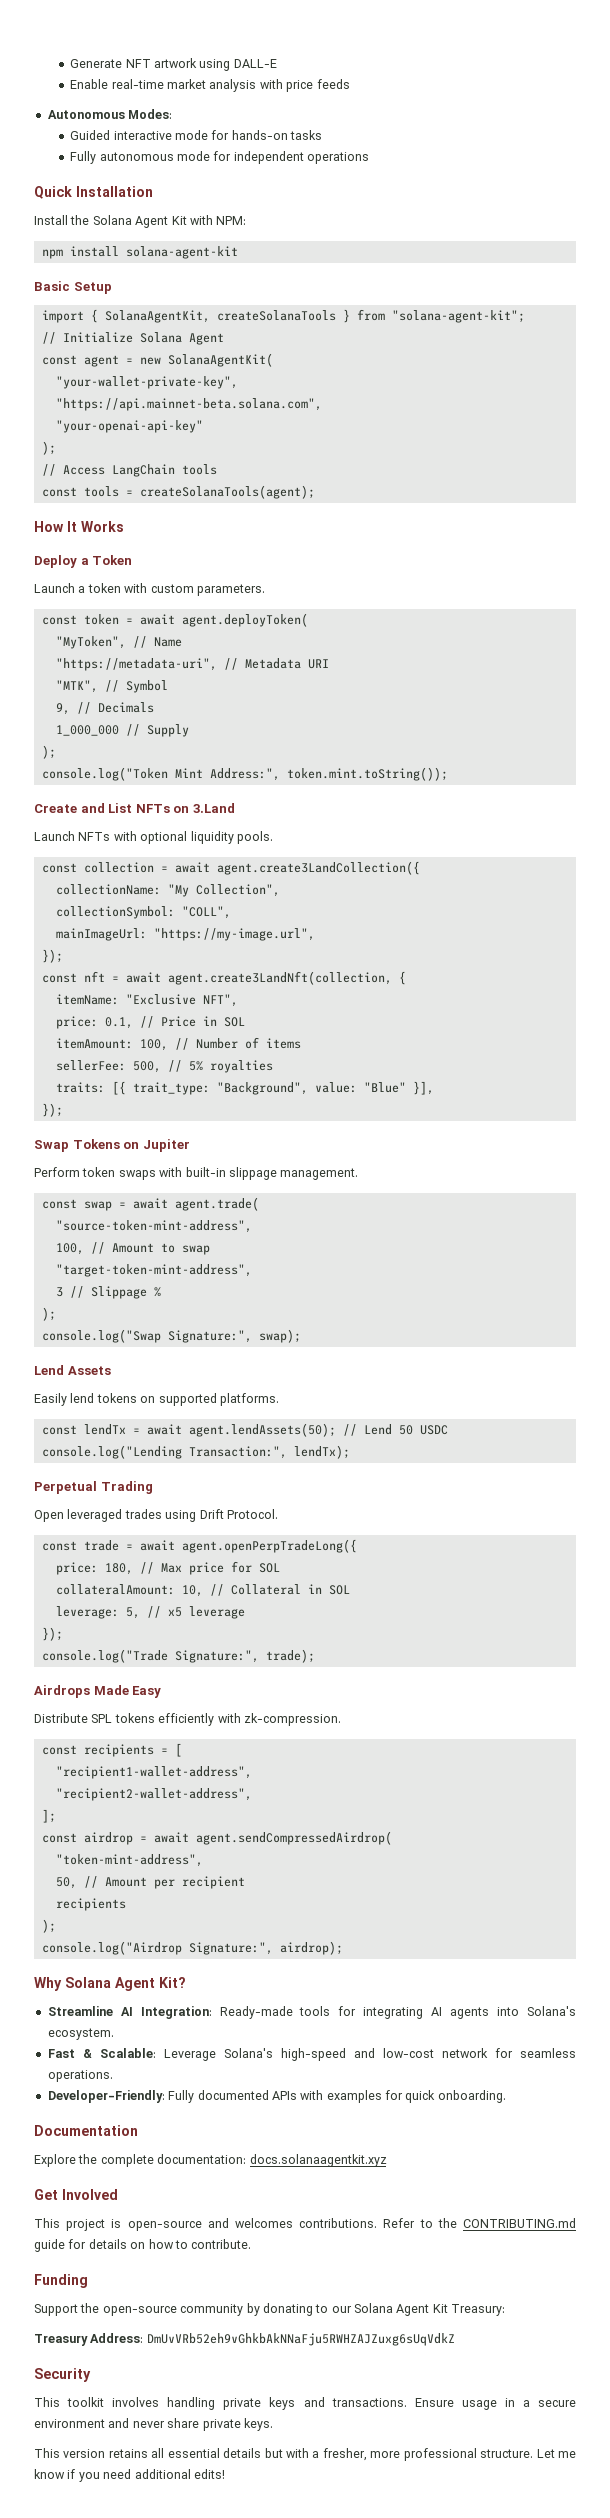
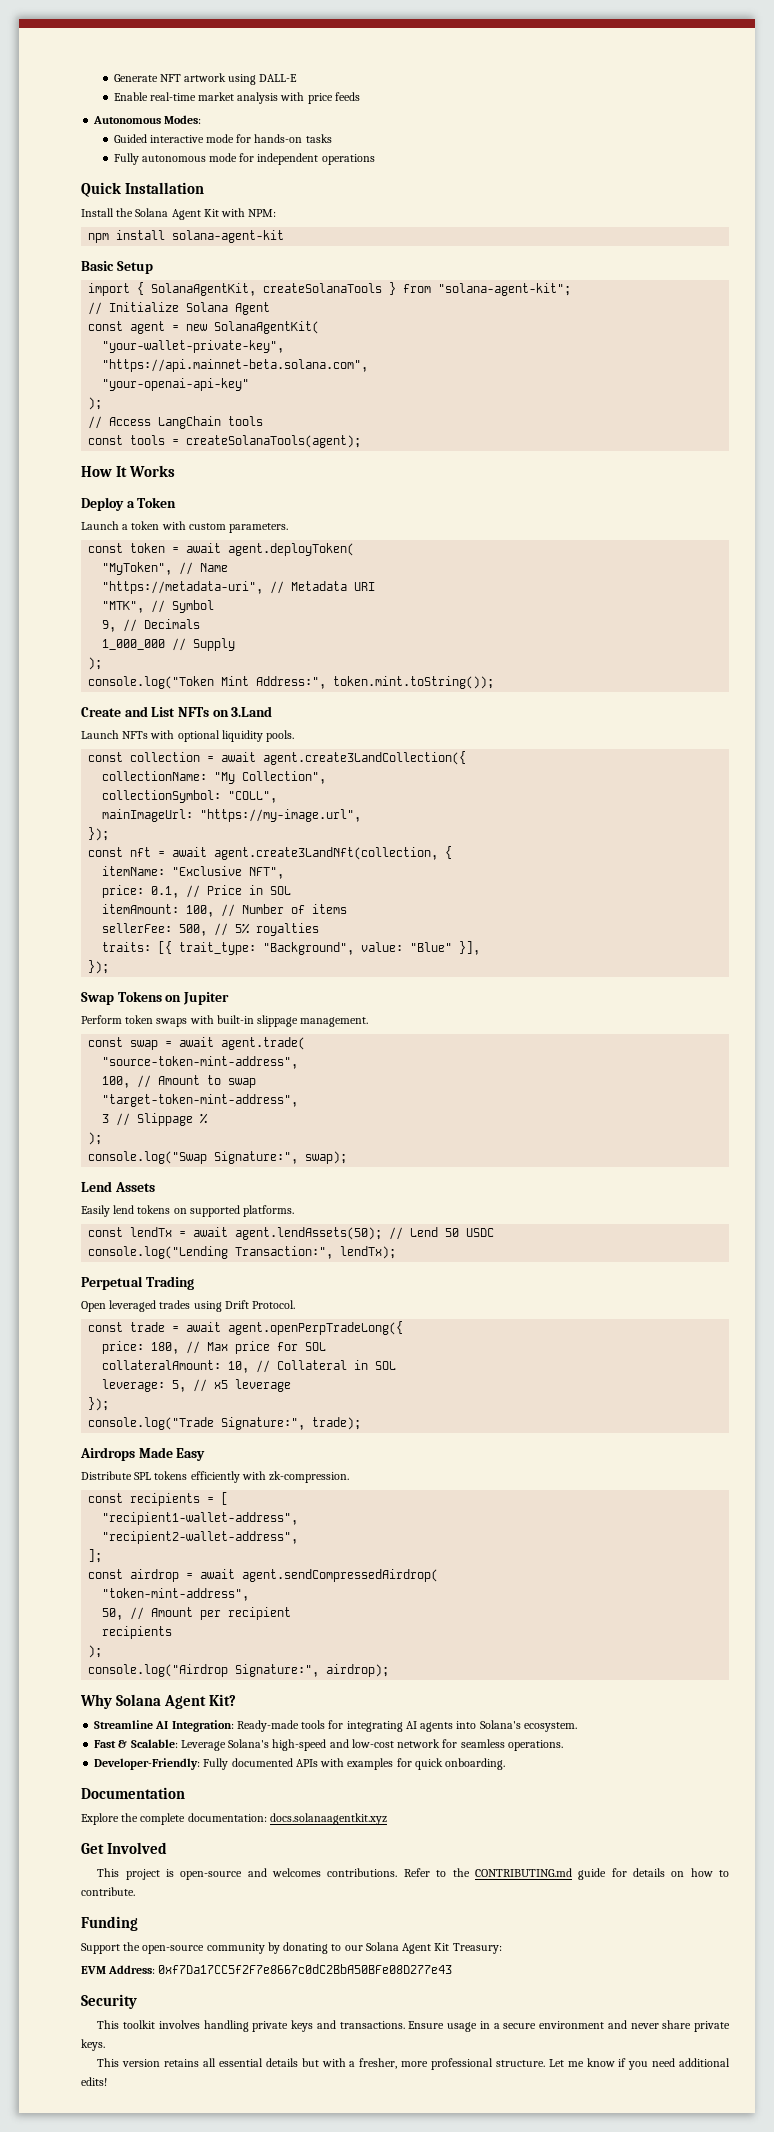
[34,2333,455,2346] Treasury Address: DmUvVRb52eh9vGhkbAkNNaFju5RWHZAJZuxg6sUqVdkZ -> [81,1964,453,1974] EVM Address: 0xf7Da17CC5f2F7e8667c0dC2BbA50BFe08D277e43

